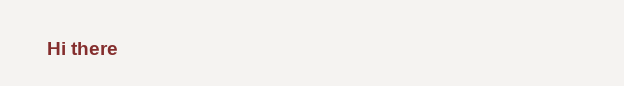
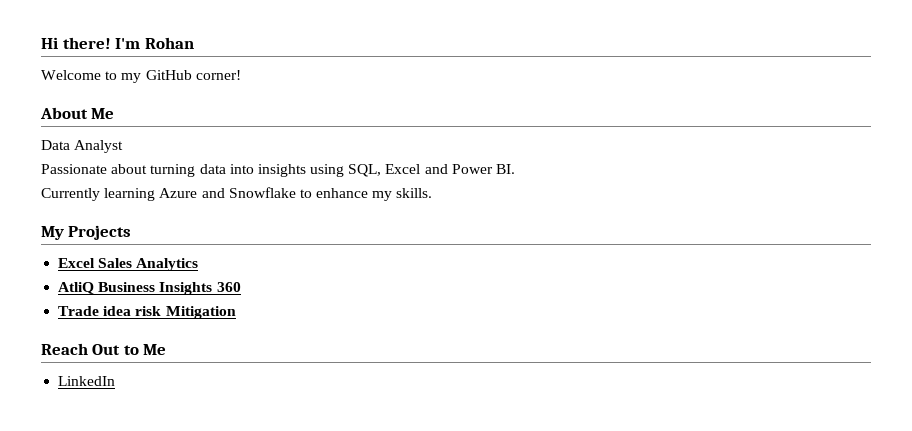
[71,42,119,55] there -> [62,37,194,49] [41,70,241,83] [40,107,115,119] [41,140,124,153] [41,164,516,177] [41,187,433,201] [41,225,132,240] [58,258,199,271] [58,282,241,295] [58,306,236,319] [41,343,167,355] [58,376,116,386] there! I'm Rohan // Welcome to my GitHub corner! // About Me // Data Analyst // Passionate about turning data into insights using SQL, Excel and Power BI. // Currently learning Azure and Snowflake to enhance my skills. // My Projects // Excel Sales Analytics // AtliQ Business Insights 360 // Trade idea risk Mitigation // Reach Out to Me // LinkedIn

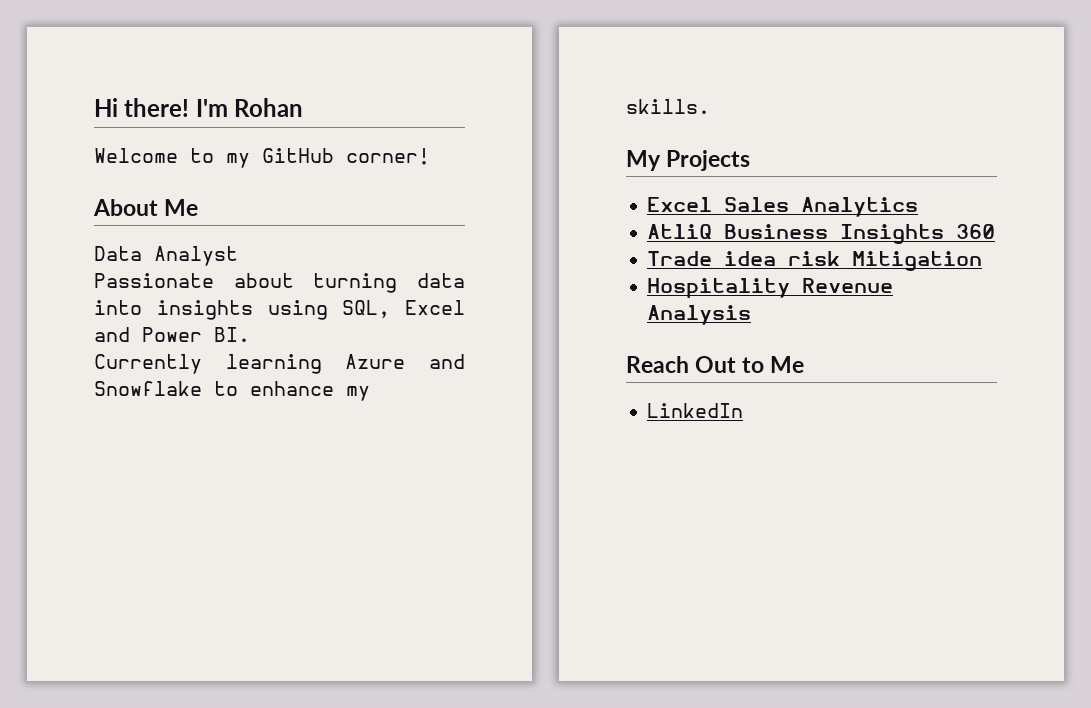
(236, 312) none -> [647,278,894,298] [647,305,752,325] // Hospitality Revenue Analysis

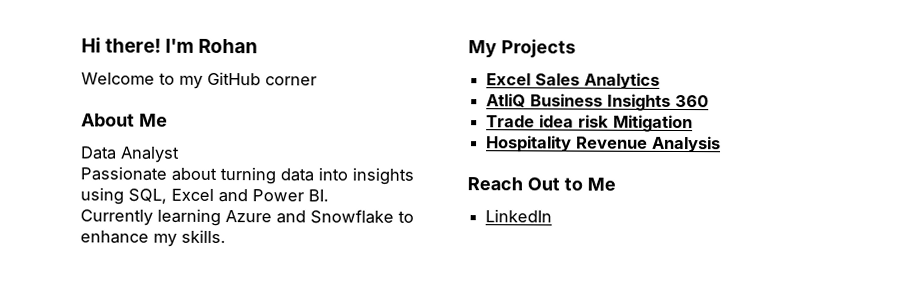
[346,148,430,165] corner! -> [265,76,317,86] corner

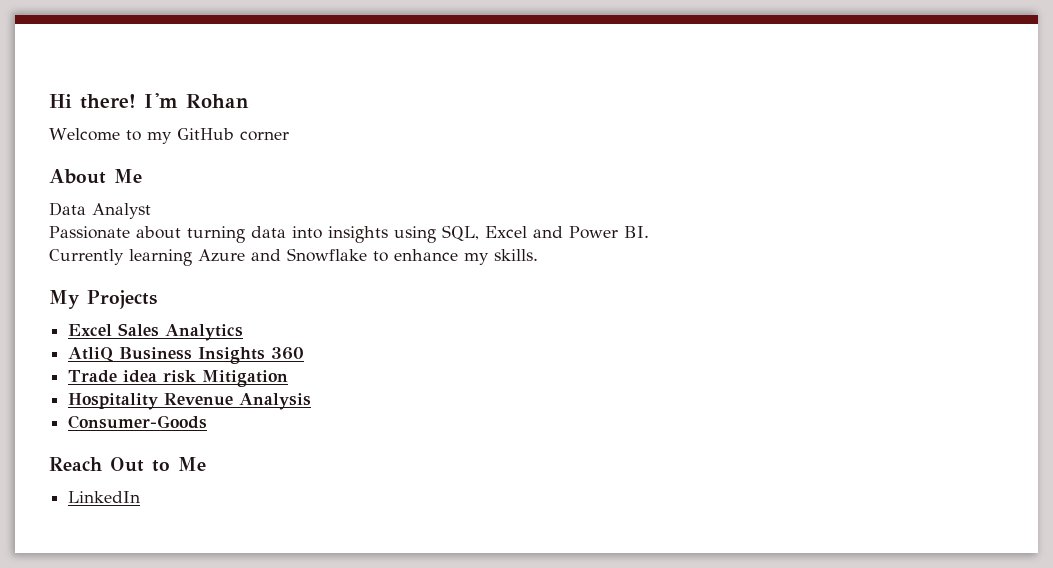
(722, 144) none -> [68,415,208,429] // Consumer-Goods

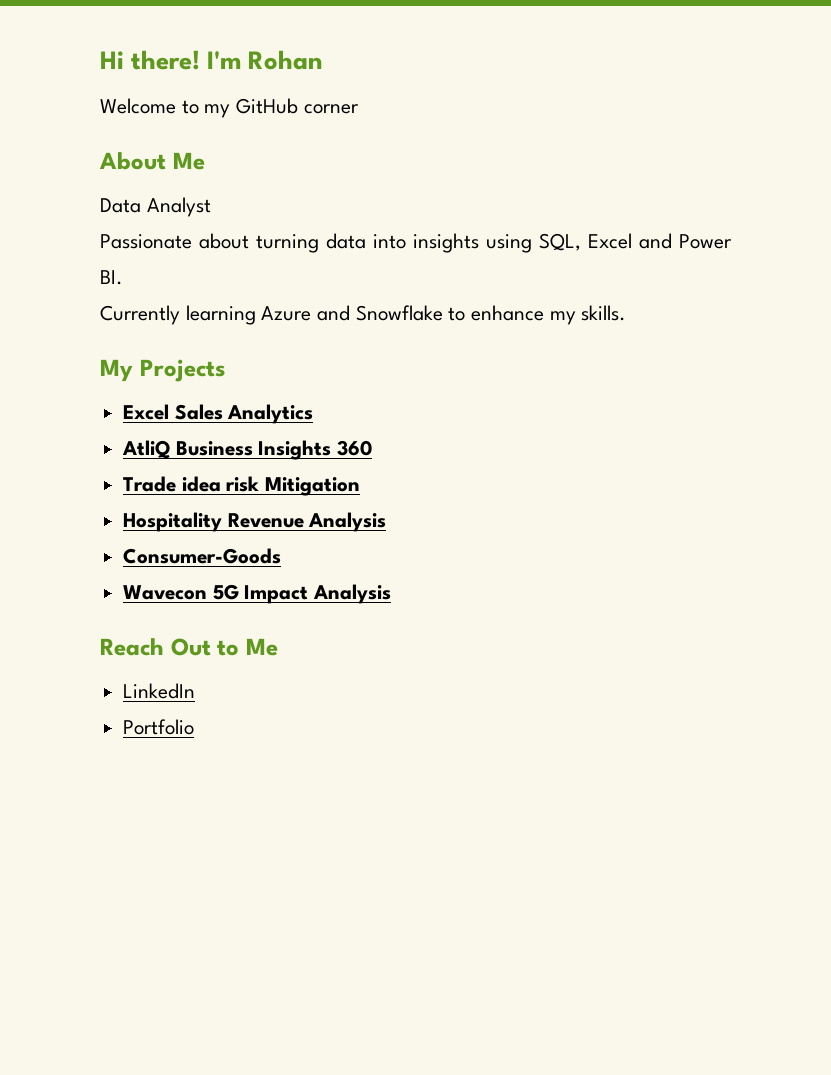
(208, 422) none -> [123,584,392,604] // Wavecon 5G Impact Analysis
(141, 497) none -> [123,719,195,735] // Portfolio

